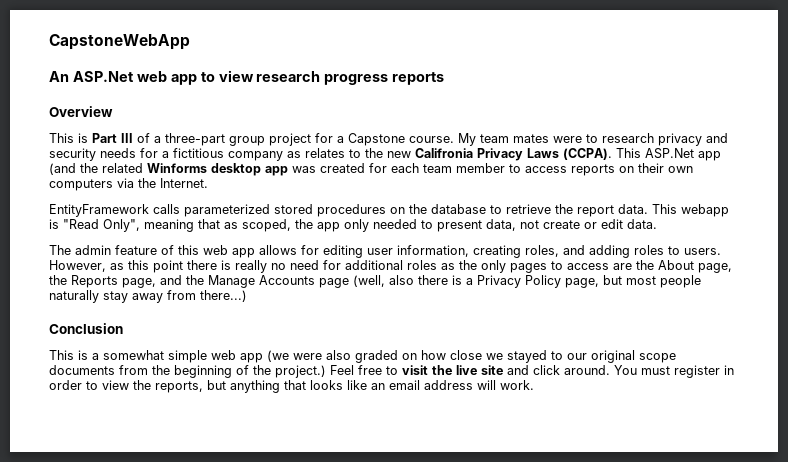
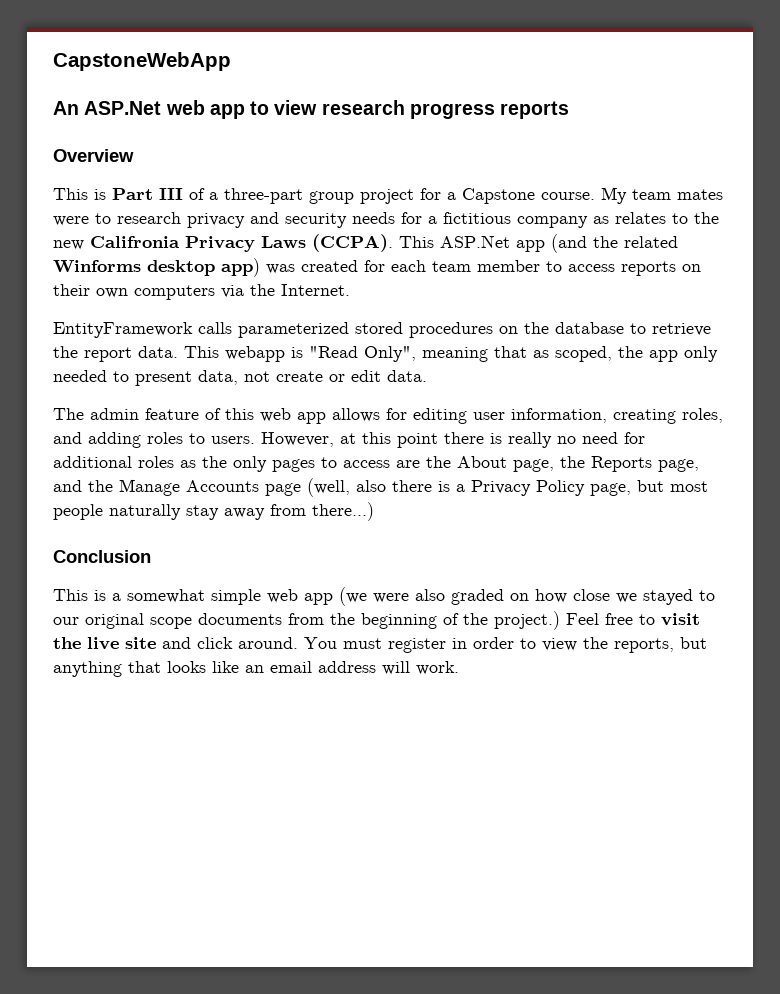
[265,166,288,176] app -> [221,258,260,277] app)
[110,263,124,270] as -> [340,433,356,444] at

